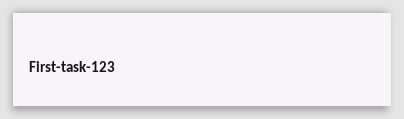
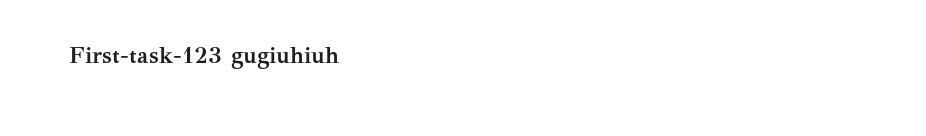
(115, 66) none -> [231,47,339,69] gugiuhiuh

